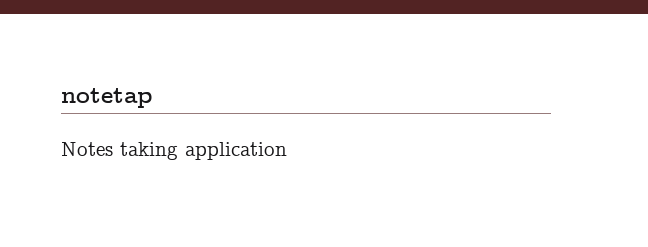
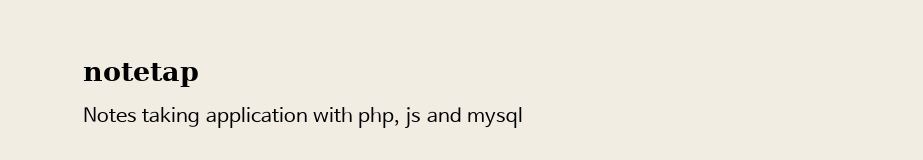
(287, 151) none -> [312,107,523,129] with php, js and mysql

